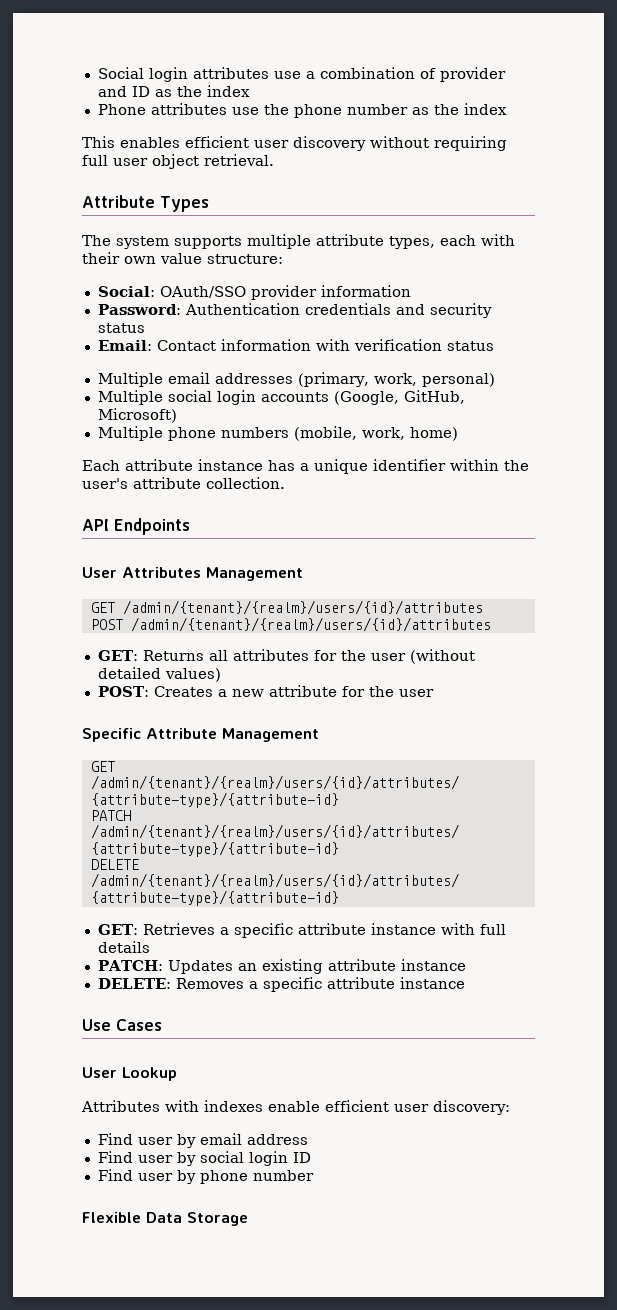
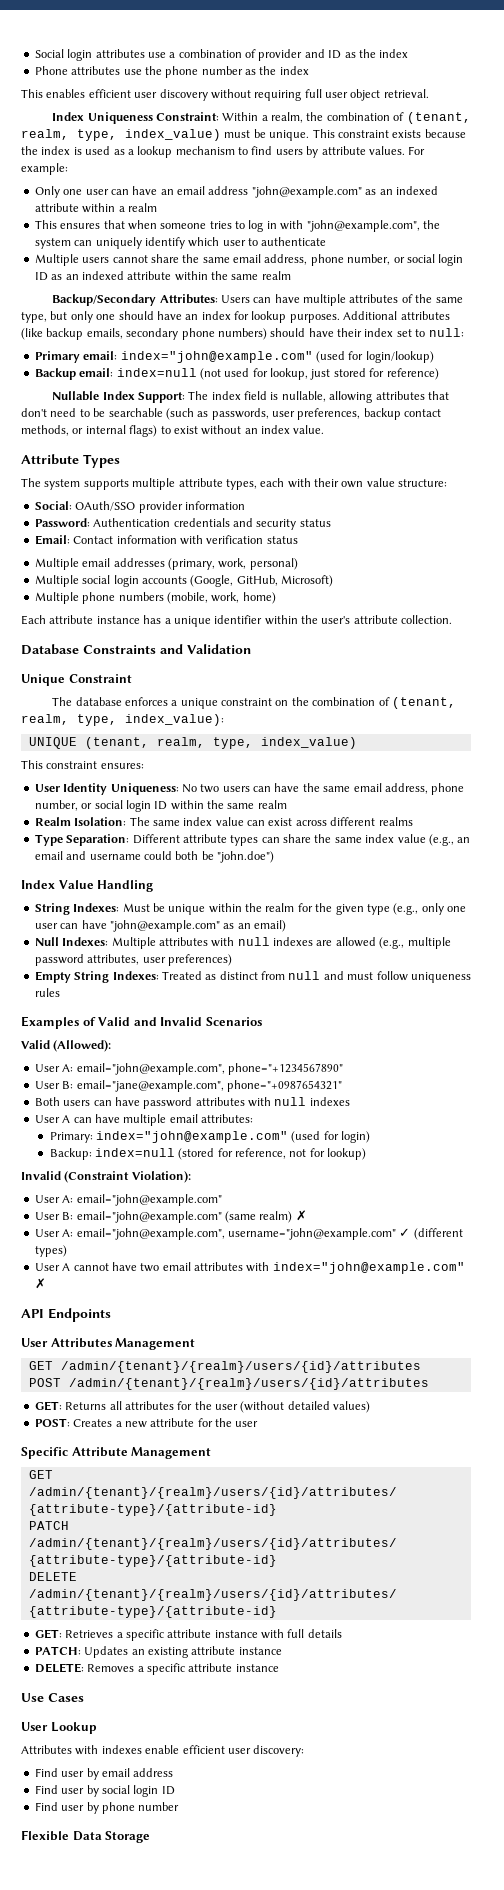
(274, 160) none -> [52,112,471,124] [21,129,466,141] [21,146,426,158] [21,163,68,175] [34,186,438,198] [34,203,157,213] [34,220,440,232] [34,237,327,249] [34,254,464,266] [34,271,291,281] [52,294,463,306] [21,311,450,323] [21,328,464,340] [34,351,434,363] [34,368,439,380] [52,391,449,403] [21,408,442,420] [21,425,325,437] // Index Uniqueness Constraint: Within a realm, the combination of (tenant, realm, type, index_value) must be unique. This constraint exists because the index is used as a lookup mechanism to find users by attribute values. For example: // Only one user can have an email address "john@example.com" as an indexed attribute within a realm // This ensures that when someone tries to log in with "john@example.com", the system can uniquely identify which user to authenticate // Multiple users cannot share the same email address, phone number, or social login ID as an indexed attribute within the same realm // Backup/Secondary Attributes: Users can have multiple attributes of the same type, but only one should have an index for lookup purposes. Additional attributes (like backup emails, secondary phone numbers) should have their index set to null: // Primary email: index="john@example.com" (used for login/lookup) // Backup email: index=null (not used for lookup, just stored for reference) // Nullable Index Support: The index field is nullable, allowing attributes that don't need to be searchable (such as passwords, user preferences, backup contact methods, or internal flags) to exist without an index value.
(285, 483) none -> [21,644,251,655] [21,674,132,686] [52,697,456,709] [21,714,224,726] [28,737,357,749] [21,760,144,769] [34,783,465,795] [34,800,287,812] [34,817,413,826] [34,834,471,846] [34,851,274,863] [21,880,154,892] [34,903,466,915] [34,920,286,932] [34,937,451,949] [34,954,232,966] [34,971,471,983] [34,988,60,997] [21,1016,262,1029] [21,1040,112,1052] [34,1063,343,1075] [34,1080,342,1092] [34,1097,350,1109] [34,1114,253,1126] [49,1131,371,1143] [49,1148,367,1160] [21,1171,191,1183] [34,1194,222,1206] [34,1210,307,1223] [34,1228,463,1240] [34,1245,67,1257] [34,1262,465,1274] [34,1278,46,1289] // Database Constraints and Validation // Unique Constraint // The database enforces a unique constraint on the combination of (tenant, realm, type, index_value): // UNIQUE (tenant, realm, type, index_value) // This constraint ensures: // User Identity Uniqueness: No two users can have the same email address, phone number, or social login ID within the same realm // Realm Isolation: The same index value can exist across different realms // Type Separation: Different attribute types can share the same index value (e.g., an email and username could both be "john.doe") // Index Value Handling // String Indexes: Must be unique within the realm for the given type (e.g., only one user can have "john@example.com" as an email) // Null Indexes: Multiple attributes with null indexes are allowed (e.g., multiple password attributes, user preferences) // Empty String Indexes: Treated as distinct from null and must follow uniqueness rules // Examples of Valid and Invalid Scenarios // Valid (Allowed): // User A: email="john@example.com", phone="+1234567890" // User B: email="jane@example.com", phone="+0987654321" // Both users can have password attributes with null indexes // User A can have multiple email attributes: // Primary: index="john@example.com" (used for login) // Backup: index=null (stored for reference, not for lookup) // Invalid (Constraint Violation): // User A: email="john@example.com" // User B: email="john@example.com" (same realm) ✗ // User A: email="john@example.com", username="john@example.com" ✓ (different types) // User A cannot have two email attributes with index="john@example.com" ✗

